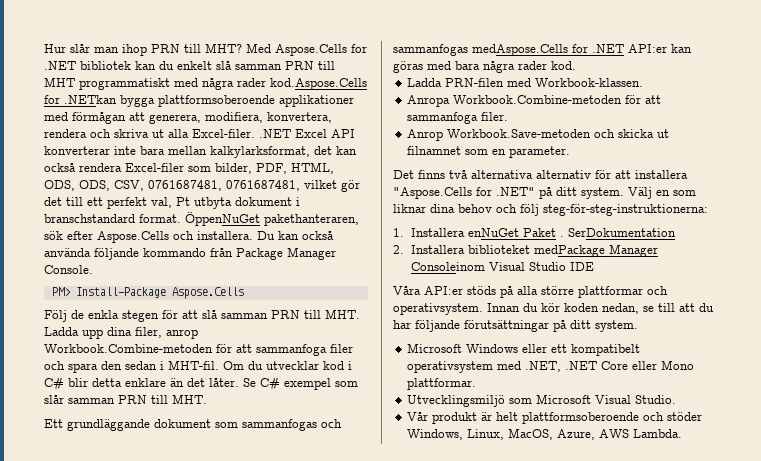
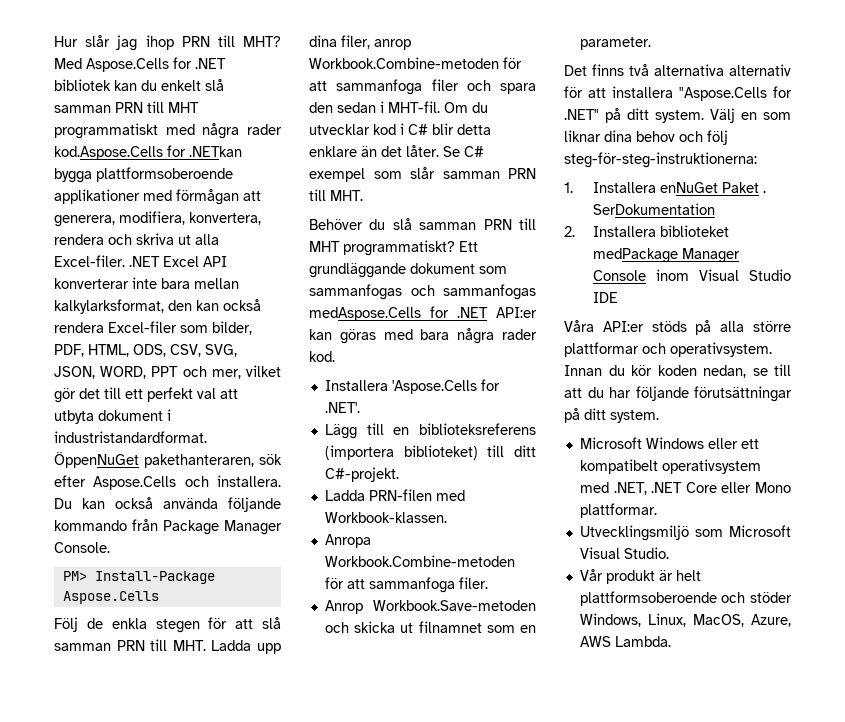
[94,47,119,53] man -> [116,35,138,51] jag
[314,146,332,155] det -> [168,300,192,311] den
[79,180,300,191] ODS, CSV, 0761687481, 0761687481, -> [170,344,237,357] [54,366,241,379] CSV, SVG, JSON, WORD, PPT och mer,
[151,197,190,208] val, Pt -> [197,388,238,399] val att
[44,214,181,223] branschstandard format. -> [54,431,207,443] industristandardformat.
(207, 399) none -> [309,218,536,230] [309,240,455,256] Behöver du slå samman PRN till MHT programmatiskt?
(576, 65) none -> [324,379,500,394] [324,402,360,413] [324,423,536,439] [324,445,536,460] [324,467,399,482] // Installera 'Aspose.Cells for .NET'. // Lägg till en biblioteksreferens (importera biblioteket) till ditt C#-projekt.
[410,262,485,271] Consoleinom -> [592,269,689,281] Console inom

